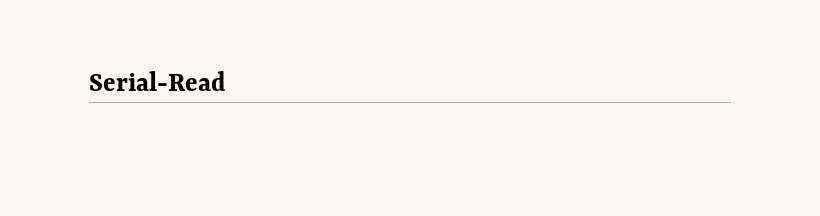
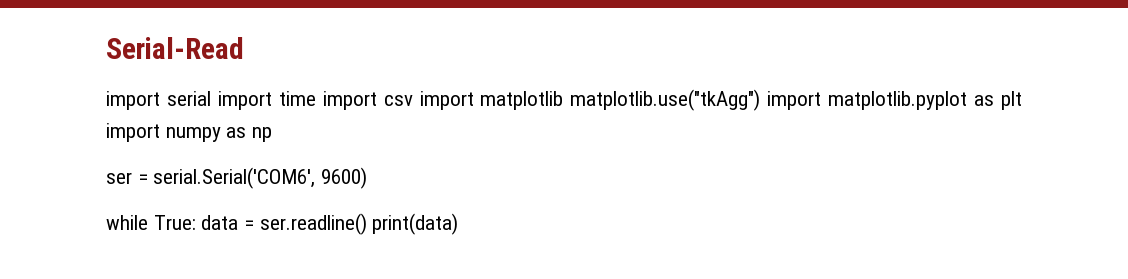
(226, 81) none -> [106,89,1022,111] [106,123,273,142] [106,167,368,189] [106,213,459,235] // import serial import time import csv import matplotlib matplotlib.use("tkAgg") import matplotlib.pyplot as plt import numpy as np // ser = serial.Serial('COM6', 9600) // while True: data = ser.readline() print(data)

